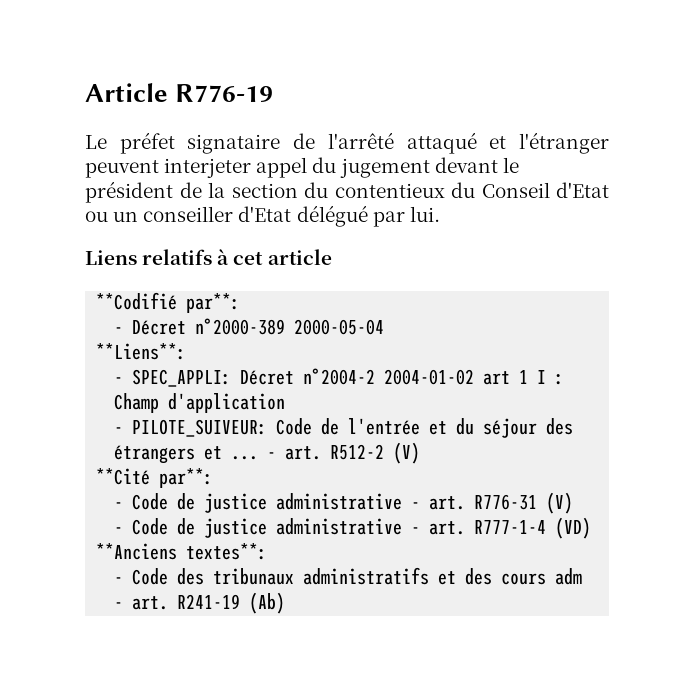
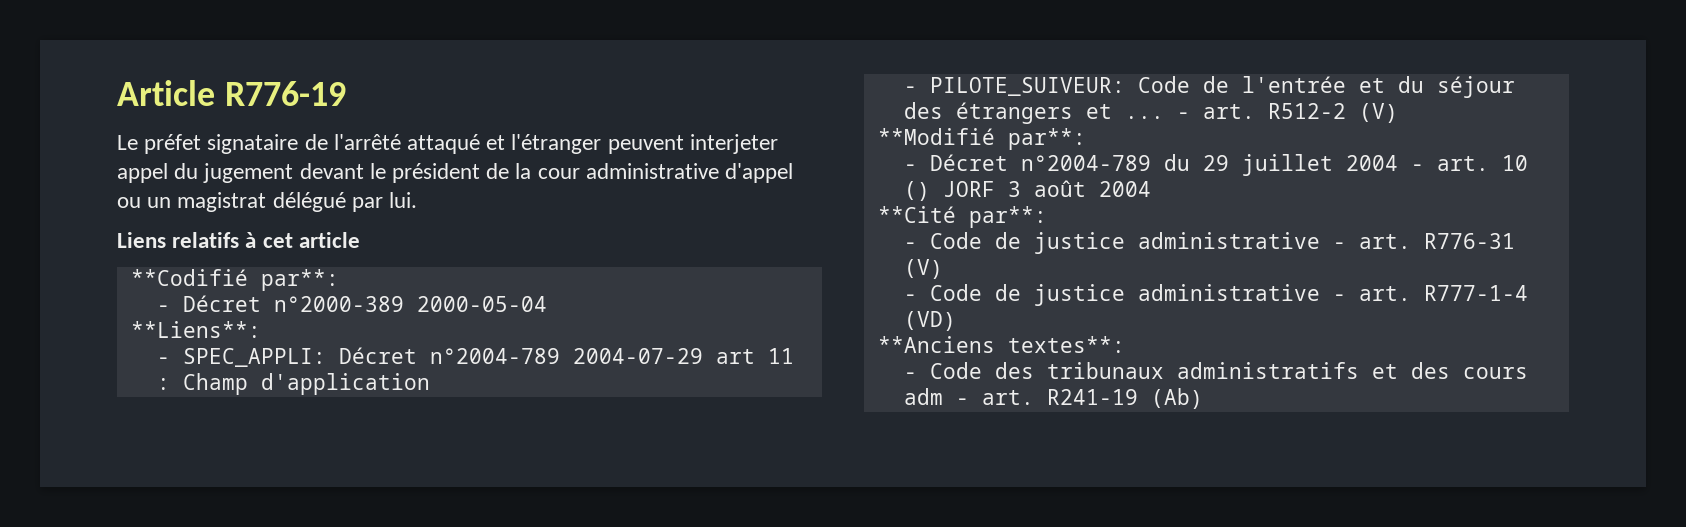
[231,182,609,198] [85,206,292,222] section du contentieux du Conseil d'Etat ou un conseiller d'Etat -> [537,163,794,183] [117,192,267,212] cour administrative d'appel ou un magistrat
[303,368,547,385] n°2004-2 2004-01-02 art 1 I -> [429,348,794,364] n°2004-789 2004-07-29 art 11
(421, 453) none -> [877,128,1086,150] [903,154,1528,176] [903,180,1151,201] // **Modifié par**: // - Décret n°2004-789 du 29 juillet 2004 - art. 10 () JORF 3 août 2004

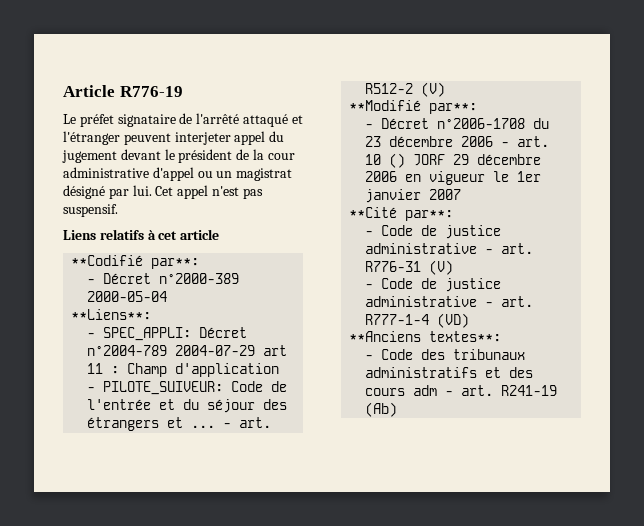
[272,192,346,212] délégué -> [63,185,105,199] désigné
(418, 200) none -> [155,185,263,199] [63,204,118,217] Cet appel n'est pas suspensif.
[1020,154,1398,176] n°2004-789 du 29 juillet 2004 -> [437,118,550,129] [365,136,494,147] n°2006-1708 du 23 décembre 2006
[1007,180,1151,197] 3 août 2004 -> [453,154,542,165] [365,171,542,185] [365,189,462,203] 29 décembre 2006 en vigueur le 1er janvier 2007

